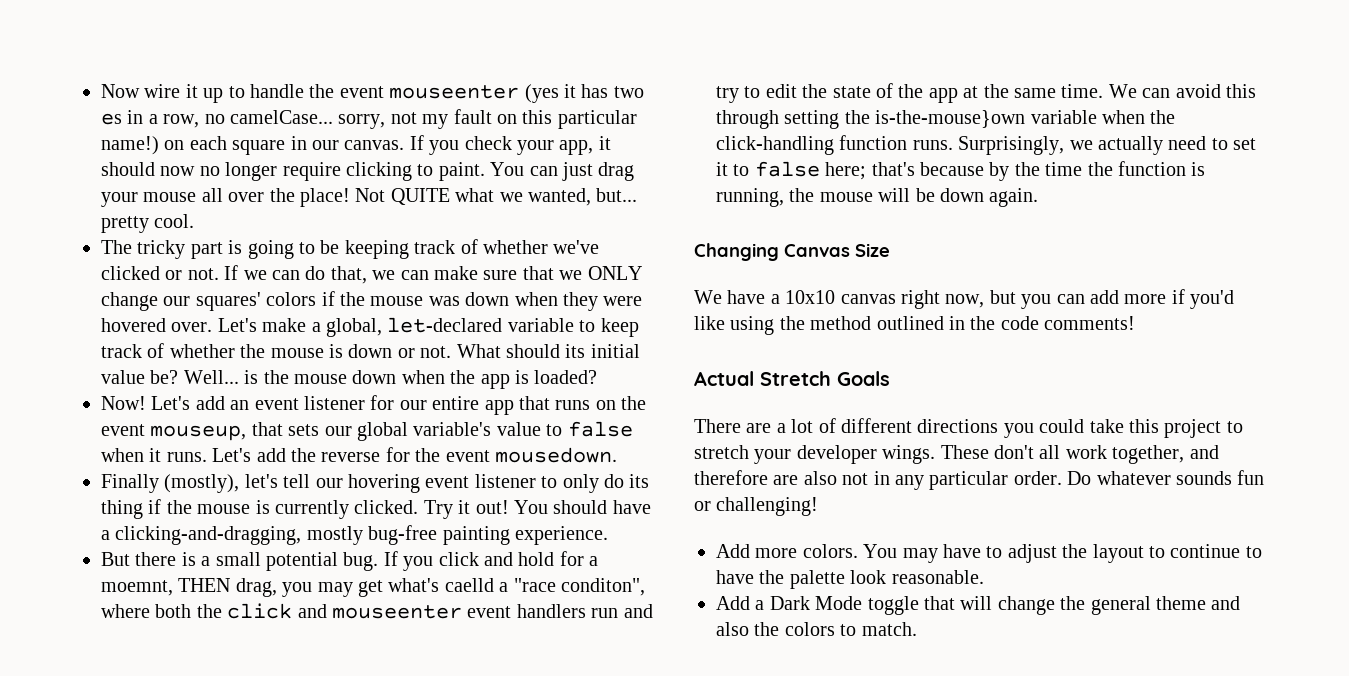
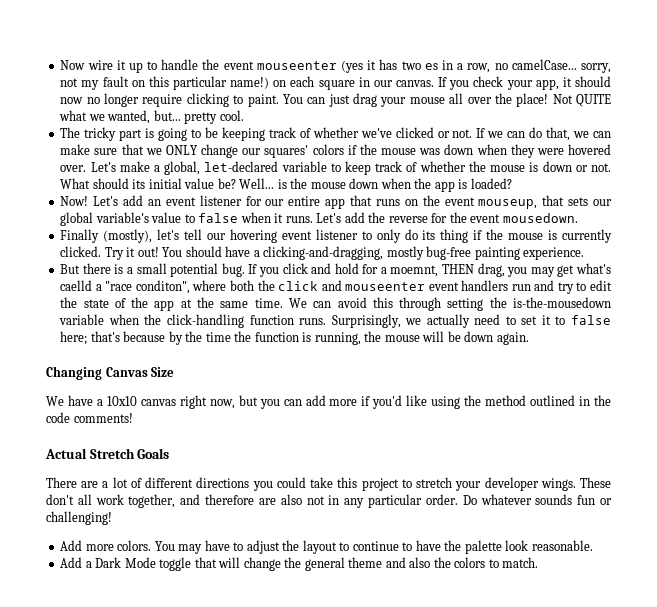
[875,110,1026,128] is-the-mouse}own -> [512,297,611,308] is-the-mousedown

